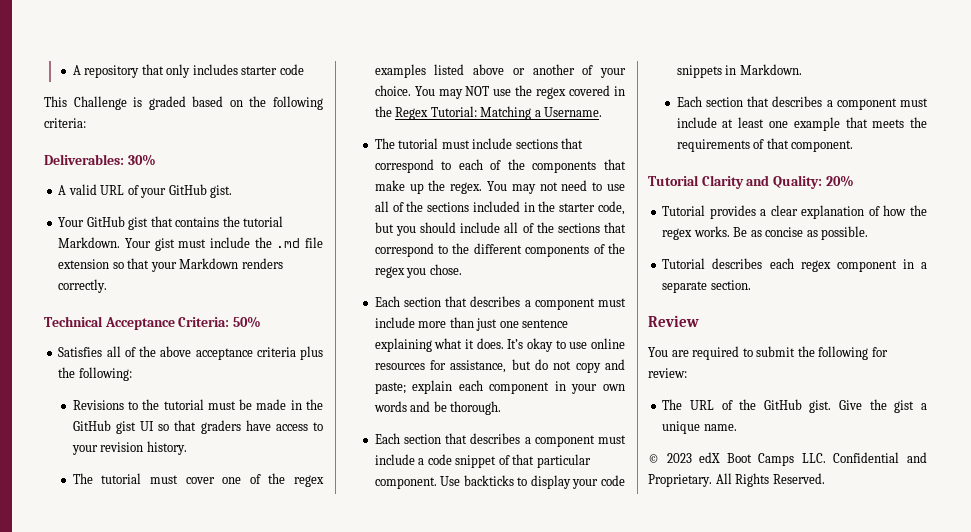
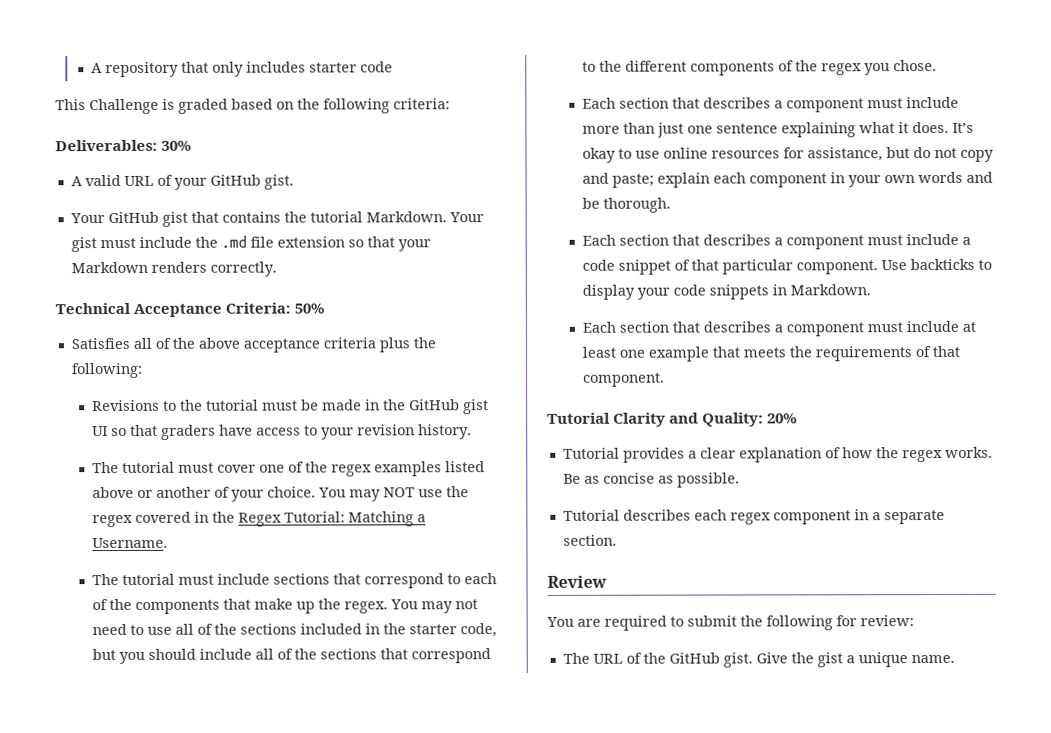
[648,452,927,466] [648,473,825,487] // © 2023 edX Boot Camps LLC. Confidential and Proprietary. All Rights Reserved. -> (955, 659) none

